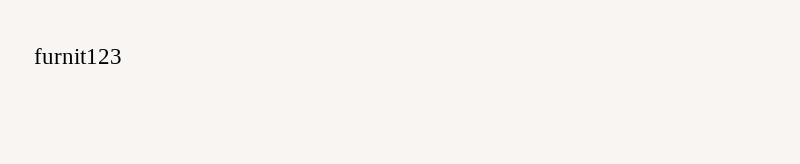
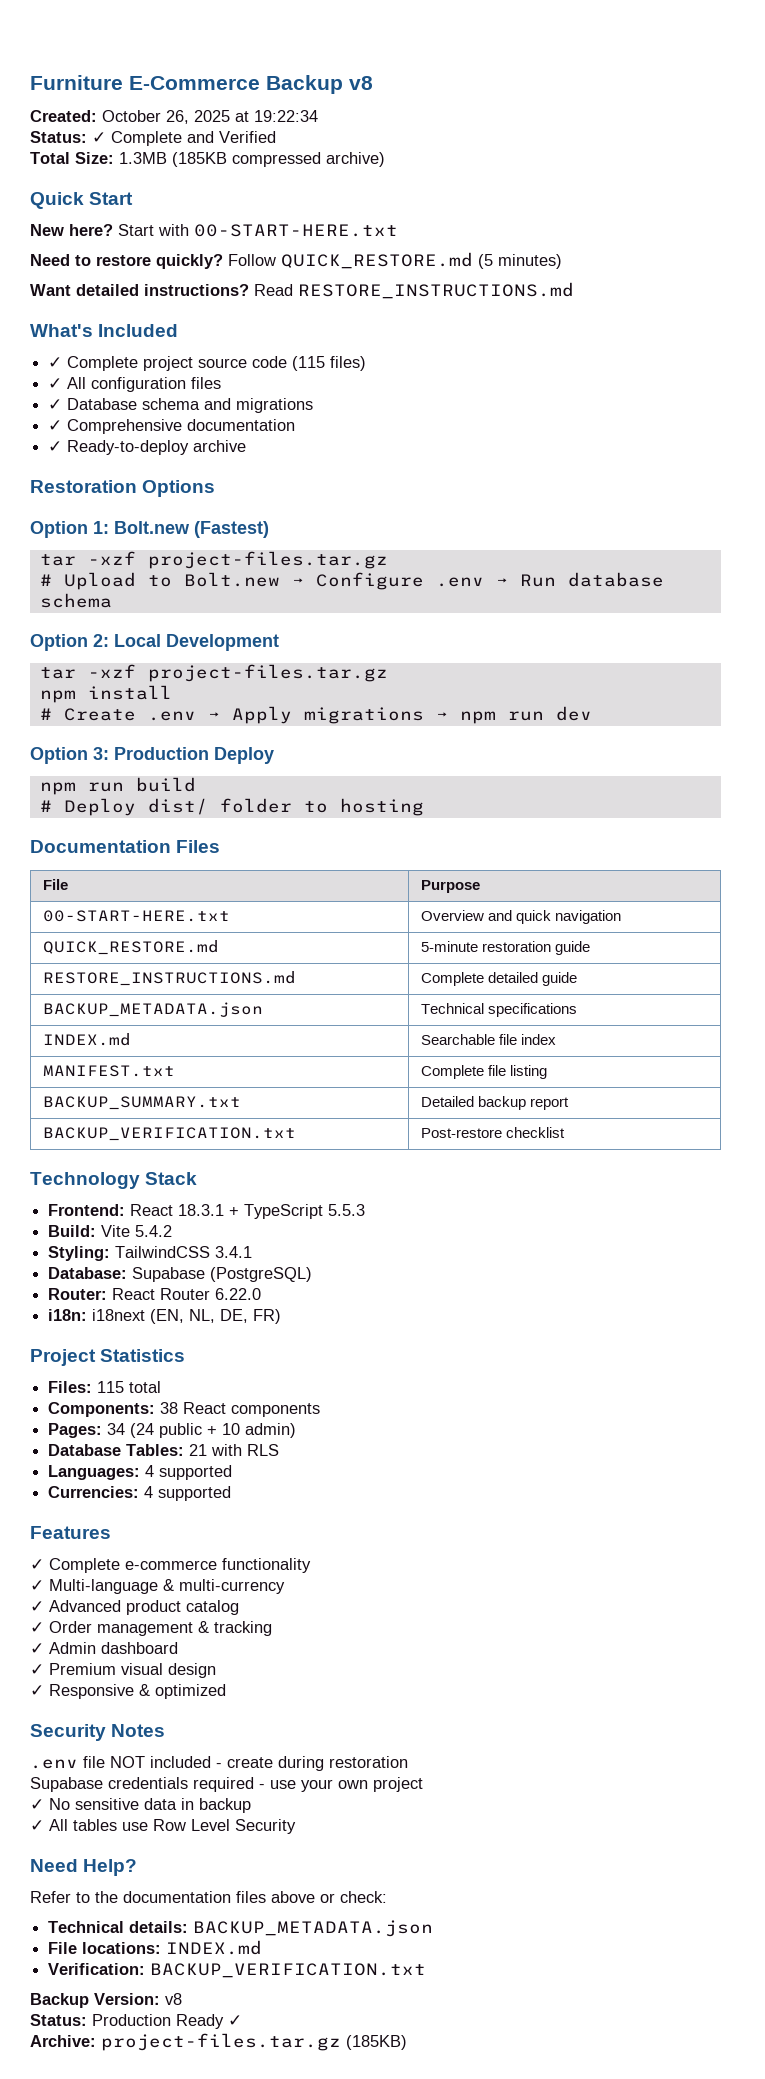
[34,48,122,64] furnit123 -> [30,75,373,94] [30,110,318,124] [30,131,276,146] [30,152,385,167] [30,192,134,209] [30,224,398,237] [30,252,562,269] [30,282,574,299] [30,324,179,337] [48,356,367,371] [48,377,222,392] [48,398,314,413] [48,419,296,434] [48,440,247,455] [30,480,216,497] [30,521,269,538] [39,551,388,569] [39,572,664,590] [39,593,112,608] [30,634,279,651] [39,664,388,682] [39,685,172,703] [39,706,592,724] [30,747,274,764] [39,777,196,795] [39,798,424,816] [30,840,221,853] [42,879,68,890] [420,880,480,893] [42,910,230,922] [420,910,621,924] [42,940,219,955] [420,941,590,955] [42,971,296,986] [420,972,577,986] [42,1002,263,1017] [420,1003,577,1017] [42,1033,131,1046] [420,1034,556,1045] [42,1065,175,1077] [420,1065,547,1079] [42,1096,241,1110] [420,1096,569,1110] [42,1127,296,1141] [420,1127,565,1138] [30,1172,198,1189] [48,1204,366,1219] [48,1225,173,1237] [48,1246,253,1261] [48,1267,313,1282] [48,1288,262,1300] [48,1309,282,1324] [30,1349,186,1366] [48,1381,162,1393] [48,1402,321,1417] [48,1423,297,1438] [48,1444,280,1456] [48,1465,233,1480] [48,1486,232,1501] [30,1526,111,1539] [30,1558,311,1573] [30,1579,285,1594] [30,1600,239,1615] [30,1621,272,1636] [30,1642,178,1654] [30,1663,216,1678] [30,1684,226,1699] [30,1724,166,1741] [30,1756,408,1771] [30,1777,423,1792] [30,1798,251,1813] [30,1819,296,1834] [30,1859,138,1876] [30,1891,387,1903] [48,1920,434,1937] [48,1940,263,1955] [48,1963,427,1978] [30,1993,182,2008] [30,2014,242,2029] [30,2033,407,2051] Furniture E-Commerce Backup v8 // Created: October 26, 2025 at 19:22:34 // Status: ✓ Complete and Verified // Total Size: 1.3MB (185KB compressed archive) // Quick Start // New here? Start with 00-START-HERE.txt // Need to restore quickly? Follow QUICK_RESTORE.md (5 minutes) // Want detailed instructions? Read RESTORE_INSTRUCTIONS.md // What's Included // ✓ Complete project source code (115 files) // ✓ All configuration files // ✓ Database schema and migrations // ✓ Comprehensive documentation // ✓ Ready-to-deploy archive // Restoration Options // Option 1: Bolt.new (Fastest) // tar -xzf project-files.tar.gz // # Upload to Bolt.new → Configure .env → Run database schema // Option 2: Local Development // tar -xzf project-files.tar.gz // npm install // # Create .env → Apply migrations → npm run dev // Option 3: Production Deploy // npm run build // # Deploy dist/ folder to hosting // Documentation Files // File | Purpose // 00-START-HERE.txt | Overview and quick navigation // QUICK_RESTORE.md | 5-minute restoration guide // RESTORE_INSTRUCTIONS.md | Complete detailed guide // BACKUP_METADATA.json | Technical specifications // INDEX.md | Searchable file index // MANIFEST.txt | Complete file listing // BACKUP_SUMMARY.txt | Detailed backup report // BACKUP_VERIFICATION.txt | Post-restore checklist // Technology Stack // Frontend: React 18.3.1 + TypeScript 5.5.3 // Build: Vite 5.4.2 // Styling: TailwindCSS 3.4.1 // Database: Supabase (PostgreSQL) // Router: React Router 6.22.0 // i18n: i18next (EN, NL, DE, FR) // Project Statistics // Files: 115 total // Components: 38 React components // Pages: 34 (24 public + 10 admin) // Database Tables: 21 with RLS // Languages: 4 supported // Currencies: 4 supported // Features // ✓ Complete e-commerce functionality // ✓ Multi-language & multi-currency // ✓ Advanced product catalog // ✓ Order management & tracking // ✓ Admin dashboard // ✓ Premium visual design // ✓ Responsive & optimized // Security Notes // .env file NOT included - create during restoration // Supabase credentials required - use your own project // ✓ No sensitive data in backup // ✓ All tables use Row Level Security // Need Help? // Refer to the documentation files above or check: // Technical details: BACKUP_METADATA.json // File locations: INDEX.md // Verification: BACKUP_VERIFICATION.txt // Backup Version: v8 // Status: Production Ready ✓ // Archive: project-files.tar.gz (185KB)

